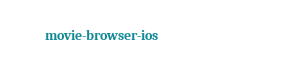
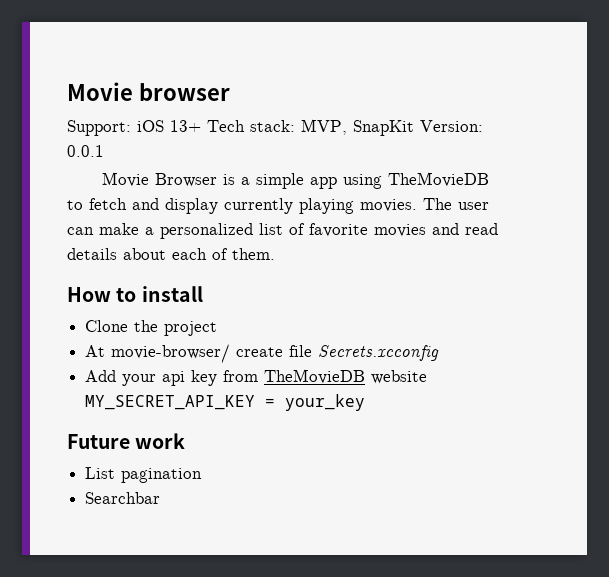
[45,29,158,40] movie-browser-ios -> [67,82,230,101] [67,119,483,136] [67,145,104,157] [102,172,490,189] [67,198,489,214] [67,223,498,239] [67,248,275,260] [67,286,203,302] [85,320,218,336] [85,344,440,363] [85,369,428,386] [85,394,366,411] [67,433,186,449] [85,467,203,483] [85,492,161,504] Movie browser // Support: iOS 13+ Tech stack: MVP, SnapKit Version: 0.0.1 // Movie Browser is a simple app using TheMovieDB to fetch and display currently playing movies. The user can make a personalized list of favorite movies and read details about each of them. // How to install // Clone the project // At movie-browser/ create file Secrets.xcconfig // Add your api key from TheMovieDB website MY_SECRET_API_KEY = your_key // Future work // List pagination // Searchbar

